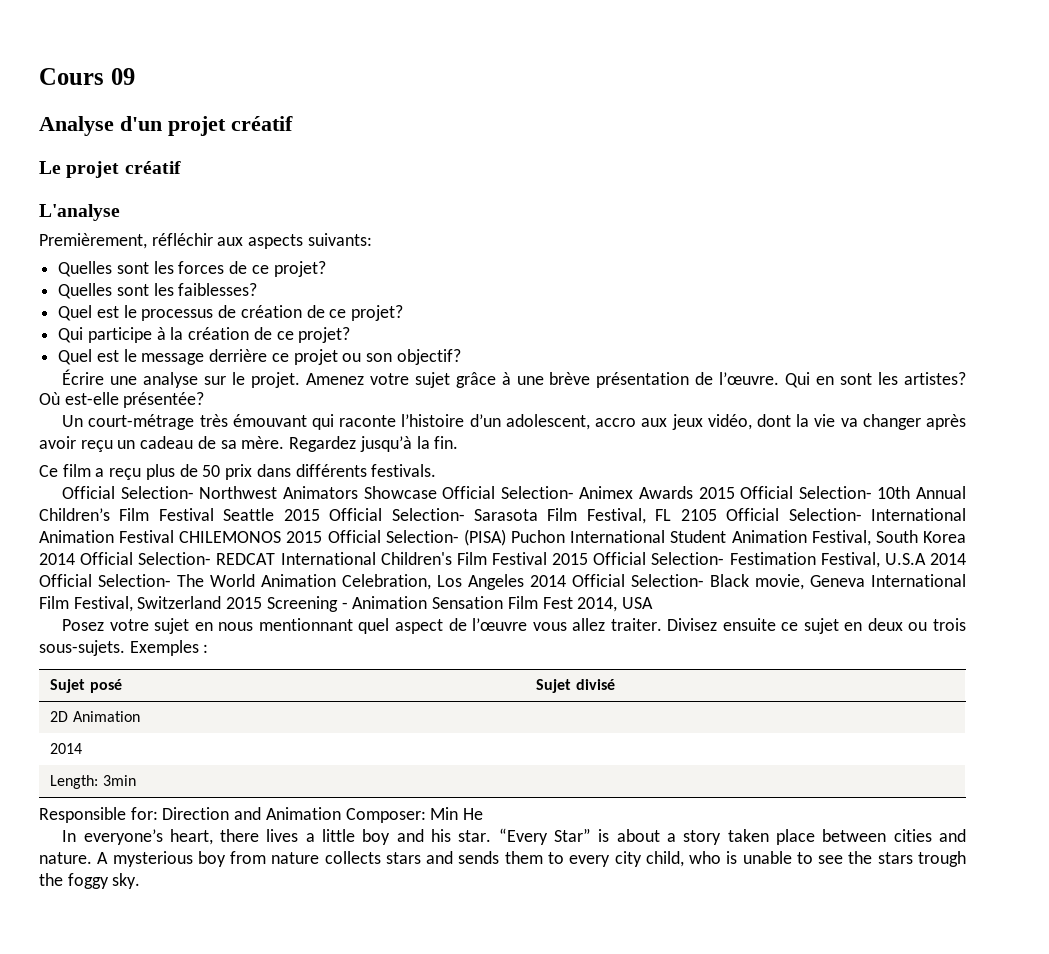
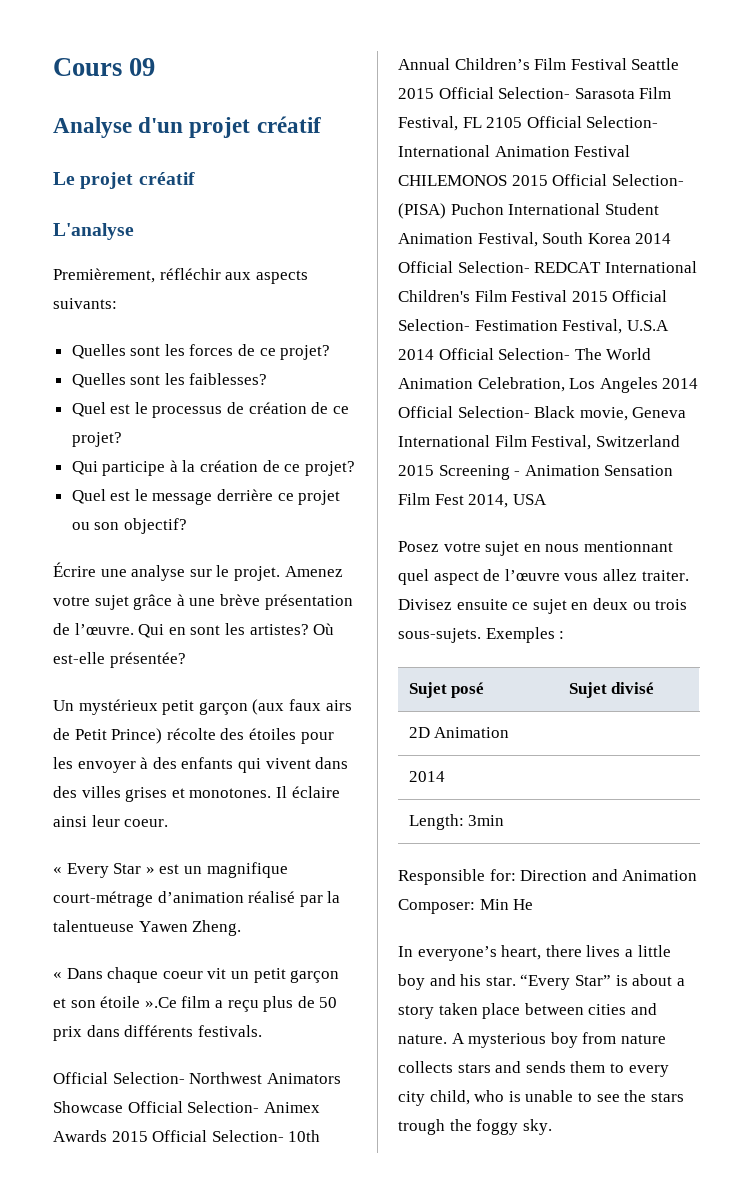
[88,414,967,430] [39,436,459,452] [39,465,58,477] court-métrage très émouvant qui raconte l’histoire d’un adolescent, accro aux jeux vidéo, dont la vie va changer après avoir reçu un cadeau de sa mère. Regardez jusqu’à la fin. // Ce -> [78,699,352,715] [53,728,334,744] [53,757,349,773] [53,786,340,802] [53,815,169,827] [53,862,288,878] [53,891,341,907] [53,920,242,936] [53,967,340,983] [53,996,177,1008] mystérieux petit garçon (aux faux airs de Petit Prince) récolte des étoiles pour les envoyer à des enfants qui vivent dans des villes grises et monotones. Il éclaire ainsi leur coeur. // « Every Star » est un magnifique court-métrage d’animation réalisé par la talentueuse Yawen Zheng. // « Dans chaque coeur vit un petit garçon et son étoile ».Ce

